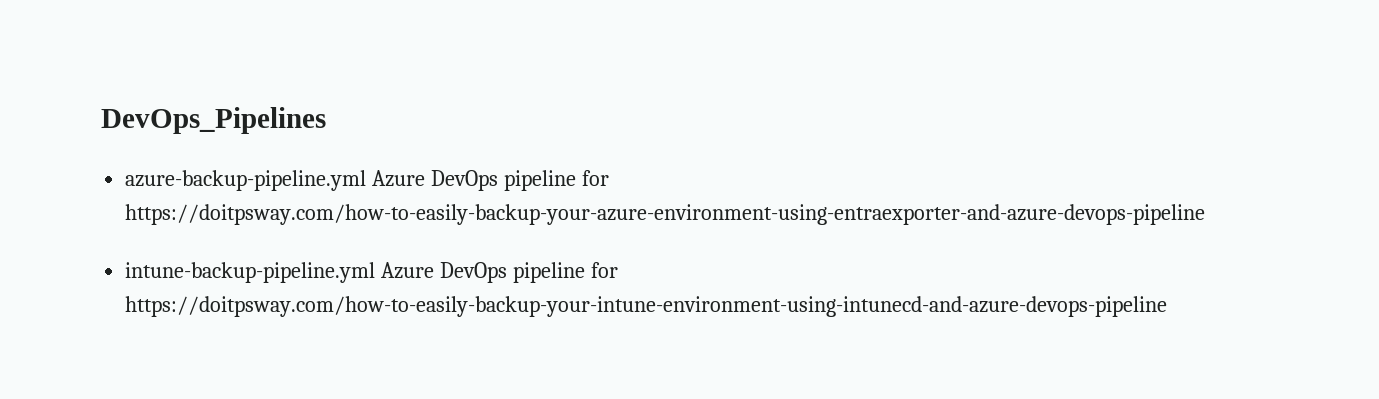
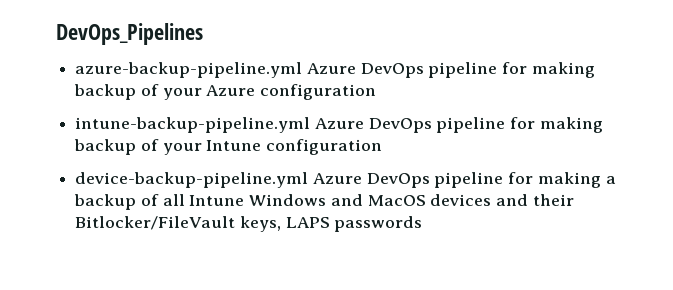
[125,204,1206,225] https://doitpsway.com/how-to-easily-backup-your-azure-environment-using-entraexporter-and-azure-devops-pipeline -> [531,62,595,78] [74,84,377,100] making backup of your Azure configuration
[125,296,1168,317] https://doitpsway.com/how-to-easily-backup-your-intune-environment-using-intunecd-and-azure-devops-pipeline -> [539,117,603,133] [74,139,383,155] [75,172,616,188] [74,194,574,210] [75,216,423,232] making backup of your Intune configuration // device-backup-pipeline.yml Azure DevOps pipeline for making a backup of all Intune Windows and MacOS devices and their Bitlocker/FileVault keys, LAPS passwords

